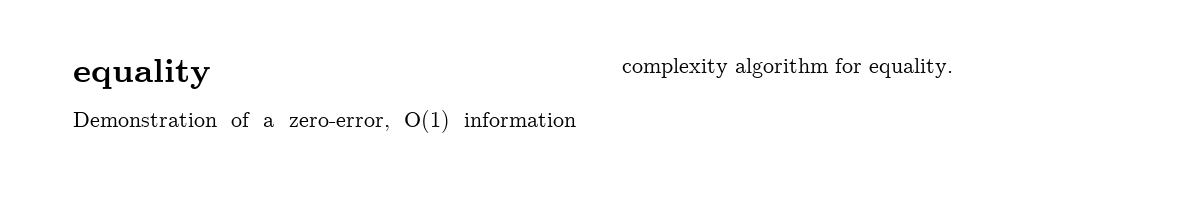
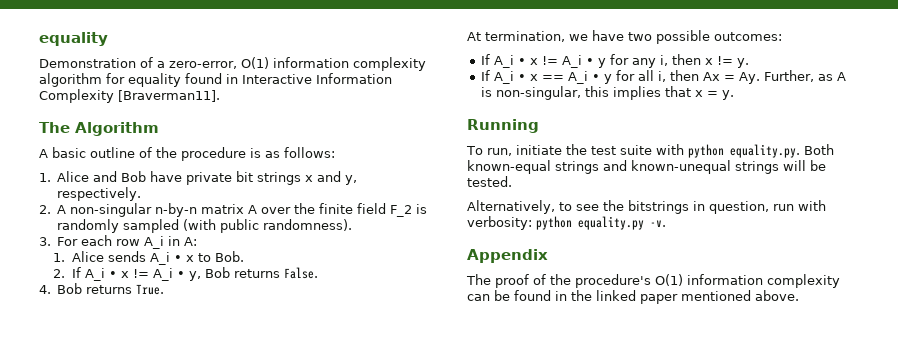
[869,58,953,78] equality. -> [128,73,392,87] [39,89,220,103] [39,122,159,136] [39,147,335,161] [39,171,358,185] [57,187,142,201] [39,203,428,217] [57,219,353,233] [39,235,198,249] [53,251,244,265] [53,267,318,281] [39,283,165,295] [467,30,782,44] [480,54,749,68] [480,70,846,84] [480,86,734,100] [467,119,539,133] [466,144,834,158] [467,160,826,174] [467,176,512,187] [467,200,826,214] [467,216,666,230] [467,249,548,263] [466,274,840,288] [467,290,799,304] equality found in Interactive Information Complexity [Braverman11]. // The Algorithm // A basic outline of the procedure is as follows: // 1. Alice and Bob have private bit strings x and y, respectively. // 2. A non-singular n-by-n matrix A over the finite field F_2 is randomly sampled (with public randomness). // 3. For each row A_i in A: // 1. Alice sends A_i • x to Bob. // 2. If A_i • x != A_i • y, Bob returns False. // 4. Bob returns True. // At termination, we have two possible outcomes: // If A_i • x != A_i • y for any i, then x != y. // If A_i • x == A_i • y for all i, then Ax = Ay. Further, as A is non-singular, this implies that x = y. // Running // To run, initiate the test suite with python equality.py. Both known-equal strings and known-unequal strings will be tested. // Alternatively, to see the bitstrings in question, run with verbosity: python equality.py -v. // Appendix // The proof of the procedure's O(1) information complexity can be found in the linked paper mentioned above.

